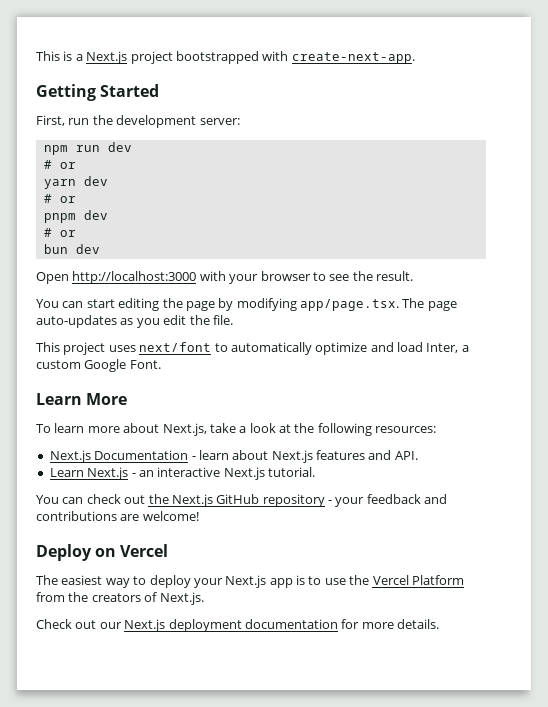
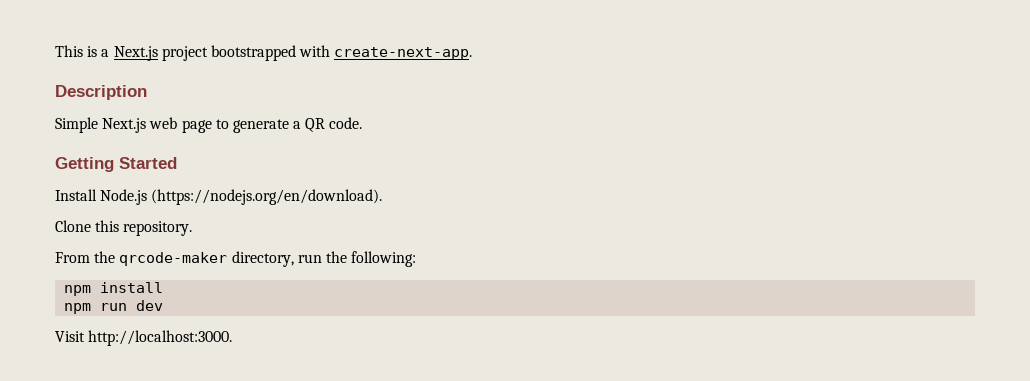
[36,84,160,101] [36,115,240,128] [43,142,132,155] [43,160,76,169] [43,176,108,189] [43,194,76,203] [43,210,108,223] [43,228,76,237] [43,244,100,254] [36,271,413,284] [36,298,457,311] [36,315,233,328] [36,342,469,355] [36,359,161,372] [36,393,128,405] [36,423,437,436] [49,450,418,463] [49,467,315,480] [36,494,448,507] [36,511,199,521] [36,544,169,561] [36,575,464,588] [36,592,204,605] [36,619,439,632] Getting Started // First, run the development server: // npm run dev // # or // yarn dev // # or // pnpm dev // # or // bun dev // Open http://localhost:3000 with your browser to see the result. // You can start editing the page by modifying app/page.tsx. The page auto-updates as you edit the file. // This project uses next/font to automatically optimize and load Inter, a custom Google Font. // Learn More // To learn more about Next.js, take a look at the following resources: // Next.js Documentation - learn about Next.js features and API. // Learn Next.js - an interactive Next.js tutorial. // You can check out the Next.js GitHub repository - your feedback and contributions are welcome! // Deploy on Vercel // The easiest way to deploy your Next.js app is to use the Vercel Platform from the creators of Next.js. // Check out our Next.js deployment documentation for more details. -> [55,85,147,100] [55,117,363,133] [55,157,177,172] [55,189,383,205] [55,220,193,236] [55,251,417,267] [64,282,164,296] [64,300,164,314] [55,330,233,346] Description // Simple Next.js web page to generate a QR code. // Getting Started // Install Node.js (https://nodejs.org/en/download). // Clone this repository. // From the qrcode-maker directory, run the following: // npm install // npm run dev // Visit http://localhost:3000.

